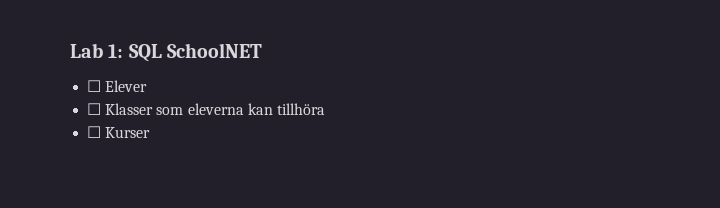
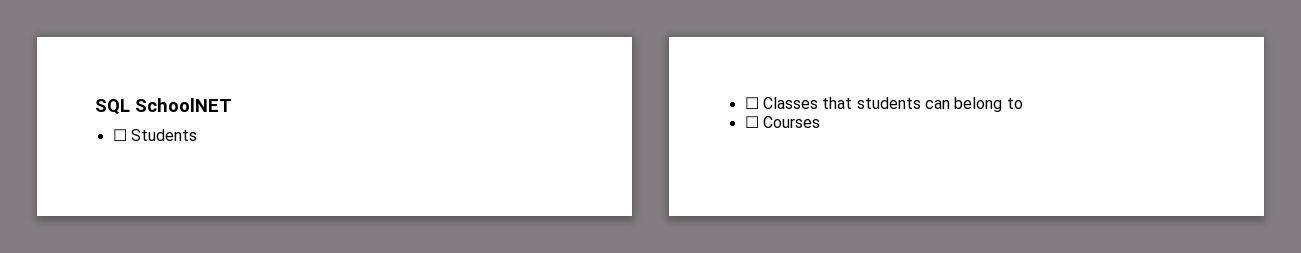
[70,43,124,58] Lab 1: -> (95, 107) none
[105,80,148,92] [87,103,325,115] [87,126,151,138] Elever // ☐ Klasser som eleverna kan tillhöra // ☐ Kurser -> [130,129,197,141] [744,97,1023,112] [744,116,820,128] Students // ☐ Classes that students can belong to // ☐ Courses

